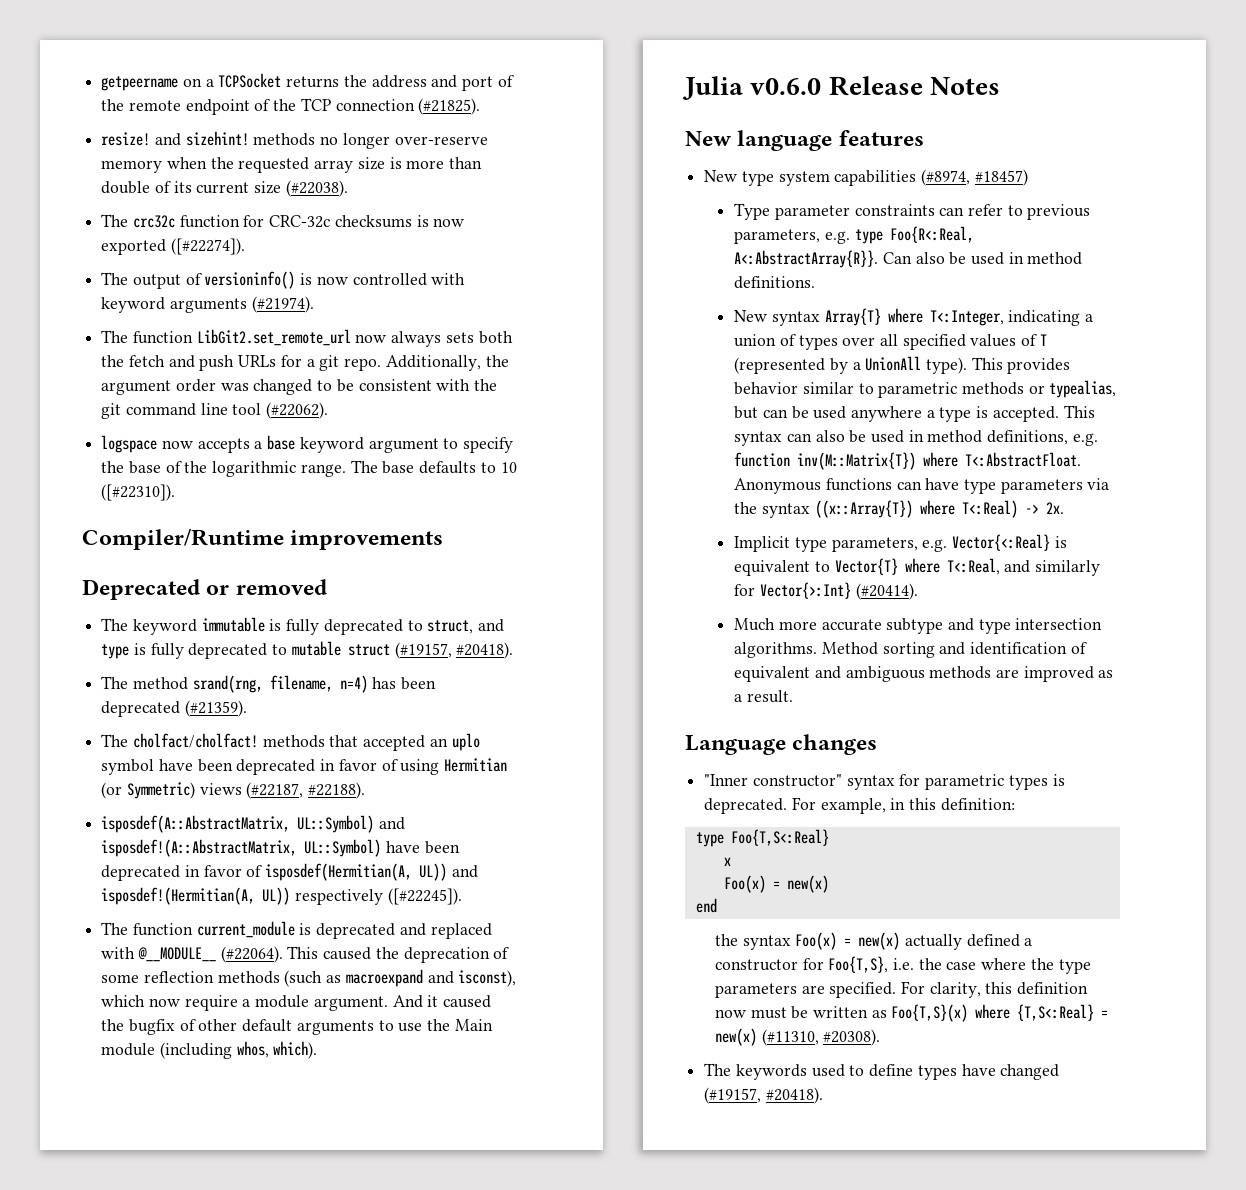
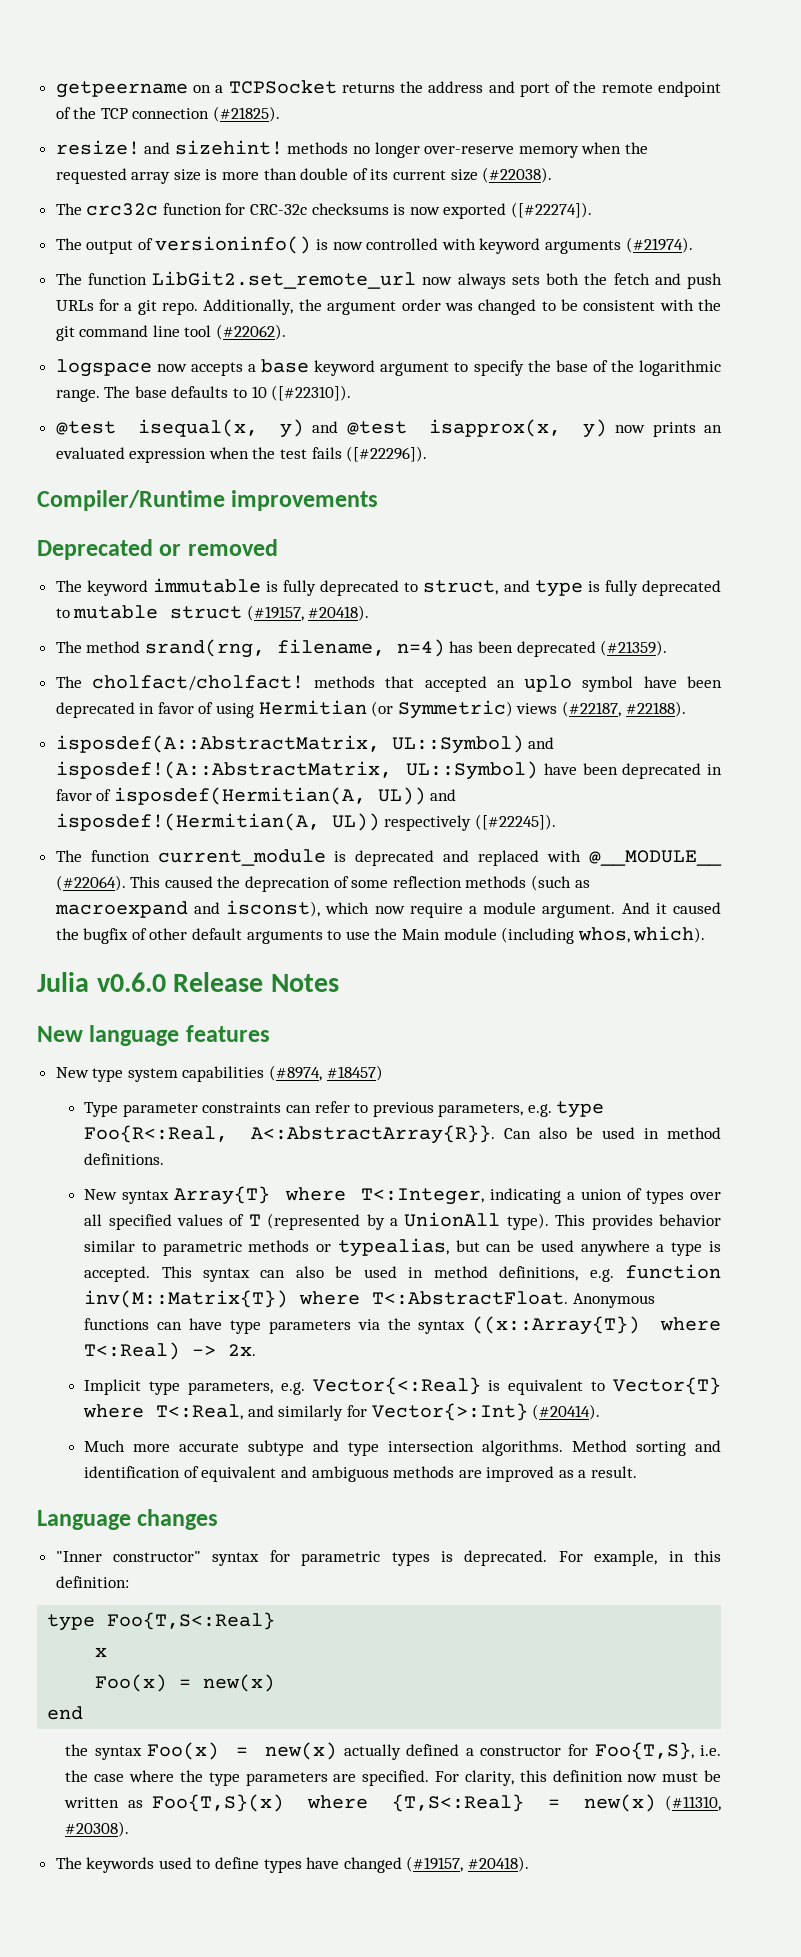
(176, 492) none -> [55,419,722,438] [55,446,428,463] // @test isequal(x, y) and @test isapprox(x, y) now prints an evaluated expression when the test fails ([#22296]).

